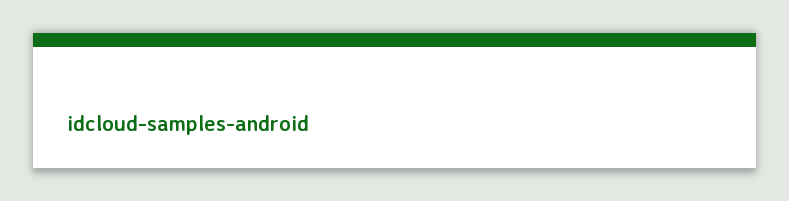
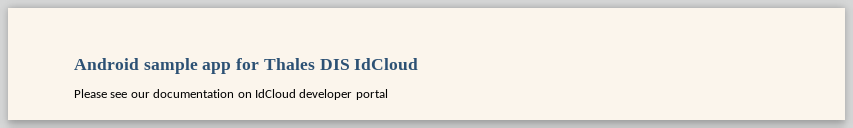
[67,115,309,135] idcloud-samples-android -> [74,58,419,74] [74,89,388,100] Android sample app for Thales DIS IdCloud // Please see our documentation on IdCloud developer portal

